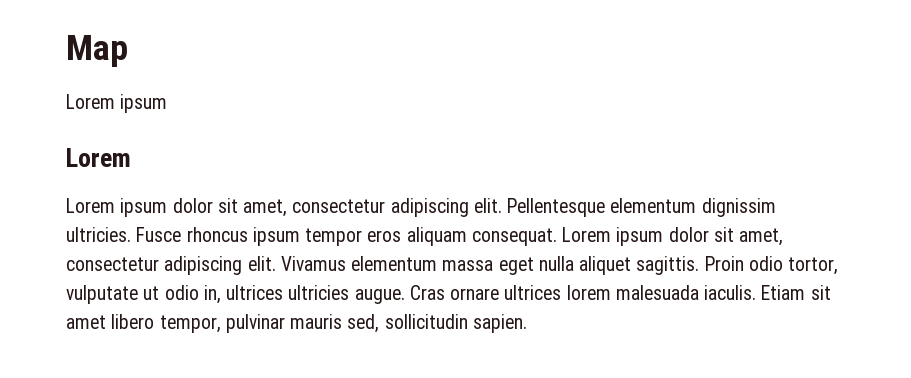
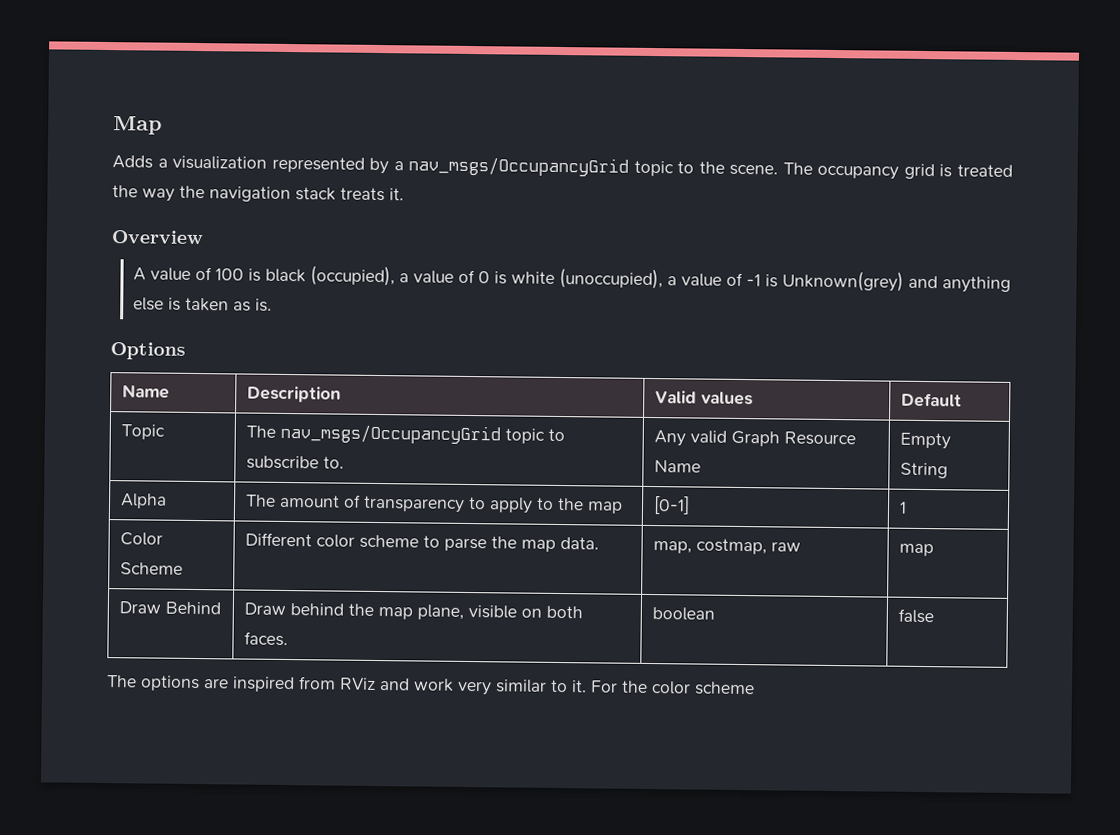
[66,94,168,113] [66,148,131,167] [66,198,776,217] [66,227,784,246] [66,256,839,275] [66,285,831,304] [66,314,527,333] Lorem ipsum // Lorem // Lorem ipsum dolor sit amet, consectetur adipiscing elit. Pellentesque elementum dignissim ultricies. Fusce rhoncus ipsum tempor eros aliquam consequat. Lorem ipsum dolor sit amet, consectetur adipiscing elit. Vivamus elementum massa eget nulla aliquet sagittis. Proin odio tortor, vulputate ut odio in, ultrices ultricies augue. Cras ornare ultrices lorem malesuada iaculis. Etiam sit amet libero tempor, pulvinar mauris sed, sollicitudin sapien. -> [112,155,1013,180] [112,185,404,203] [111,230,204,245] [132,265,1011,293] [132,297,272,312] [110,342,186,360] [122,384,171,399] [247,385,342,403] [655,390,754,406] [901,392,963,408] [121,424,166,440] [246,423,566,445] [246,455,345,470] [654,430,857,447] [654,460,702,473] [900,432,952,450] [900,462,949,479] [120,493,168,509] [246,494,624,514] [653,496,691,515] [899,501,908,514] [120,532,164,546] [120,562,184,575] [245,532,600,552] [653,538,802,555] [899,543,935,557] [119,601,222,615] [244,602,584,620] [244,631,289,647] [652,607,716,621] [898,608,935,624] [107,675,755,696] Adds a visualization represented by a nav_msgs/OccupancyGrid topic to the scene. The occupancy grid is treated the way the navigation stack treats it. // Overview // A value of 100 is black (occupied), a value of 0 is white (unoccupied), a value of -1 is Unknown(grey) and anything else is taken as is. // Options // Name | Description | Valid values | Default // Topic | The nav_msgs/OccupancyGrid topic to subscribe to. | Any valid Graph Resource Name | Empty String // Alpha | The amount of transparency to apply to the map | [0-1] | 1 // Color Scheme | Different color scheme to parse the map data. | map, costmap, raw | map // Draw Behind | Draw behind the map plane, visible on both faces. | boolean | false // The options are inspired from RViz and work very similar to it. For the color scheme

